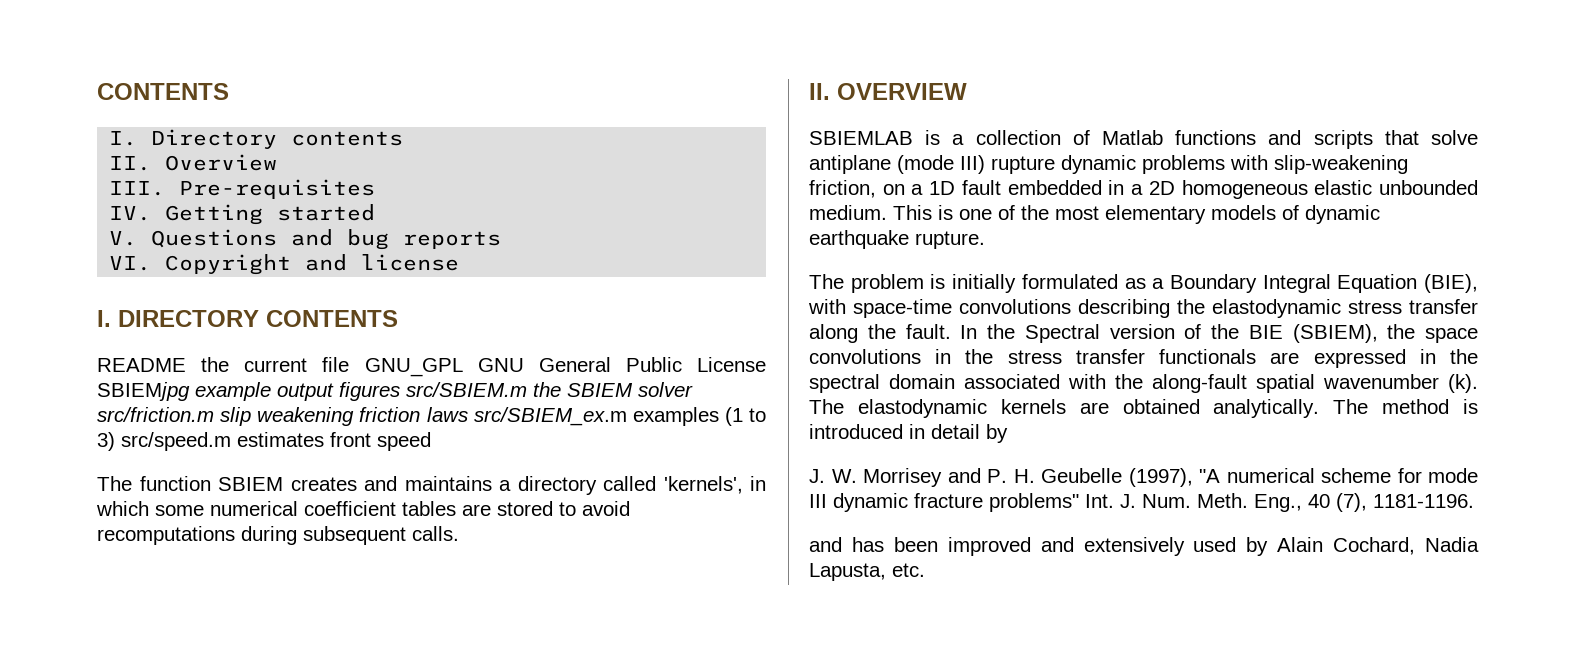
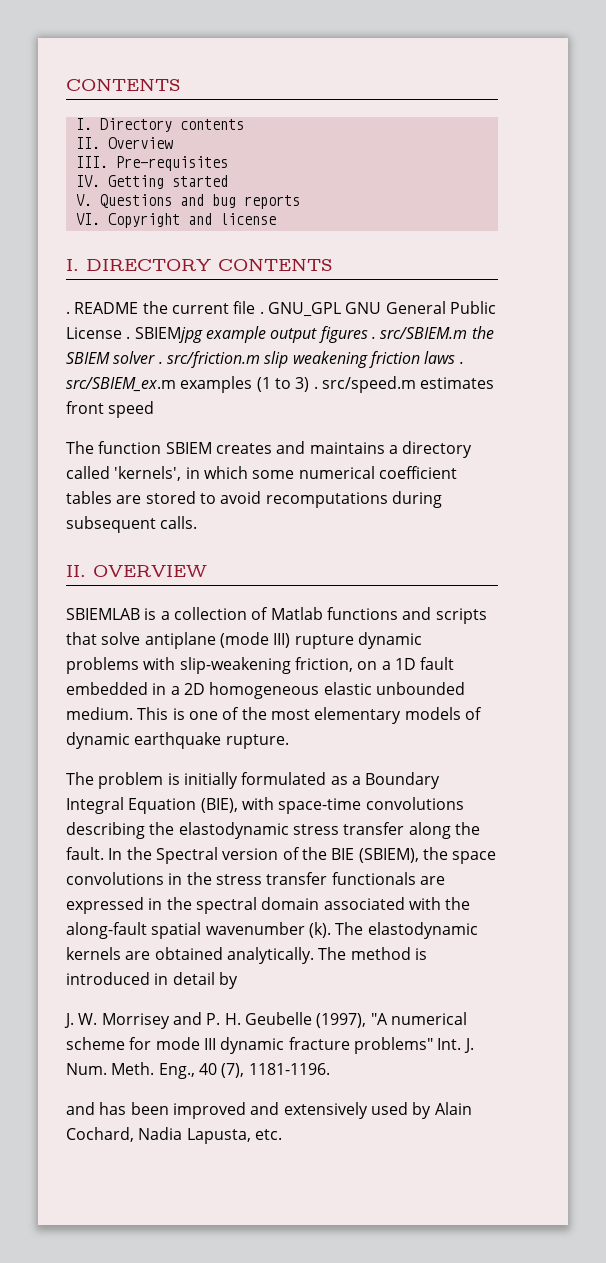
(398, 318) none -> [66,311,70,314] .
(350, 364) none -> [259,311,264,314] .
(766, 364) none -> [126,336,131,339] .
(400, 391) none -> [371,336,376,339] .
(693, 389) none -> [158,361,163,364] .
(468, 414) none -> [459,361,464,364] .
(115, 441) none -> [313,386,318,389] .

